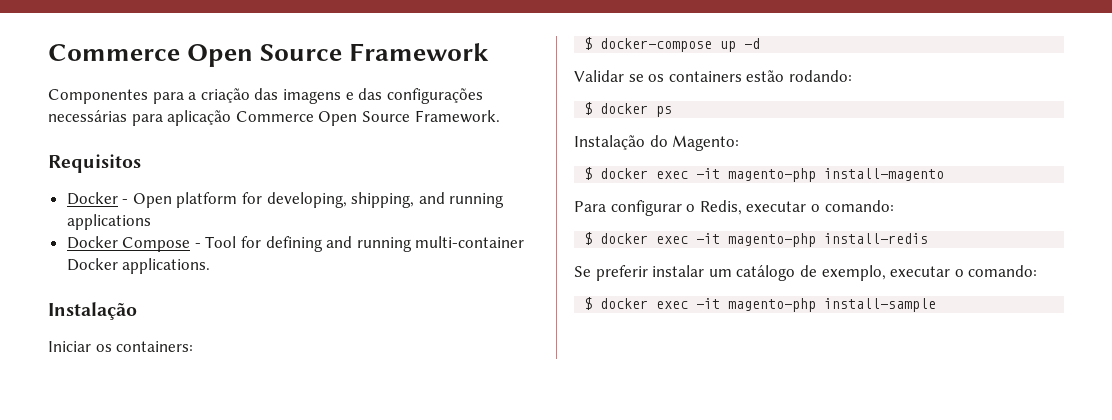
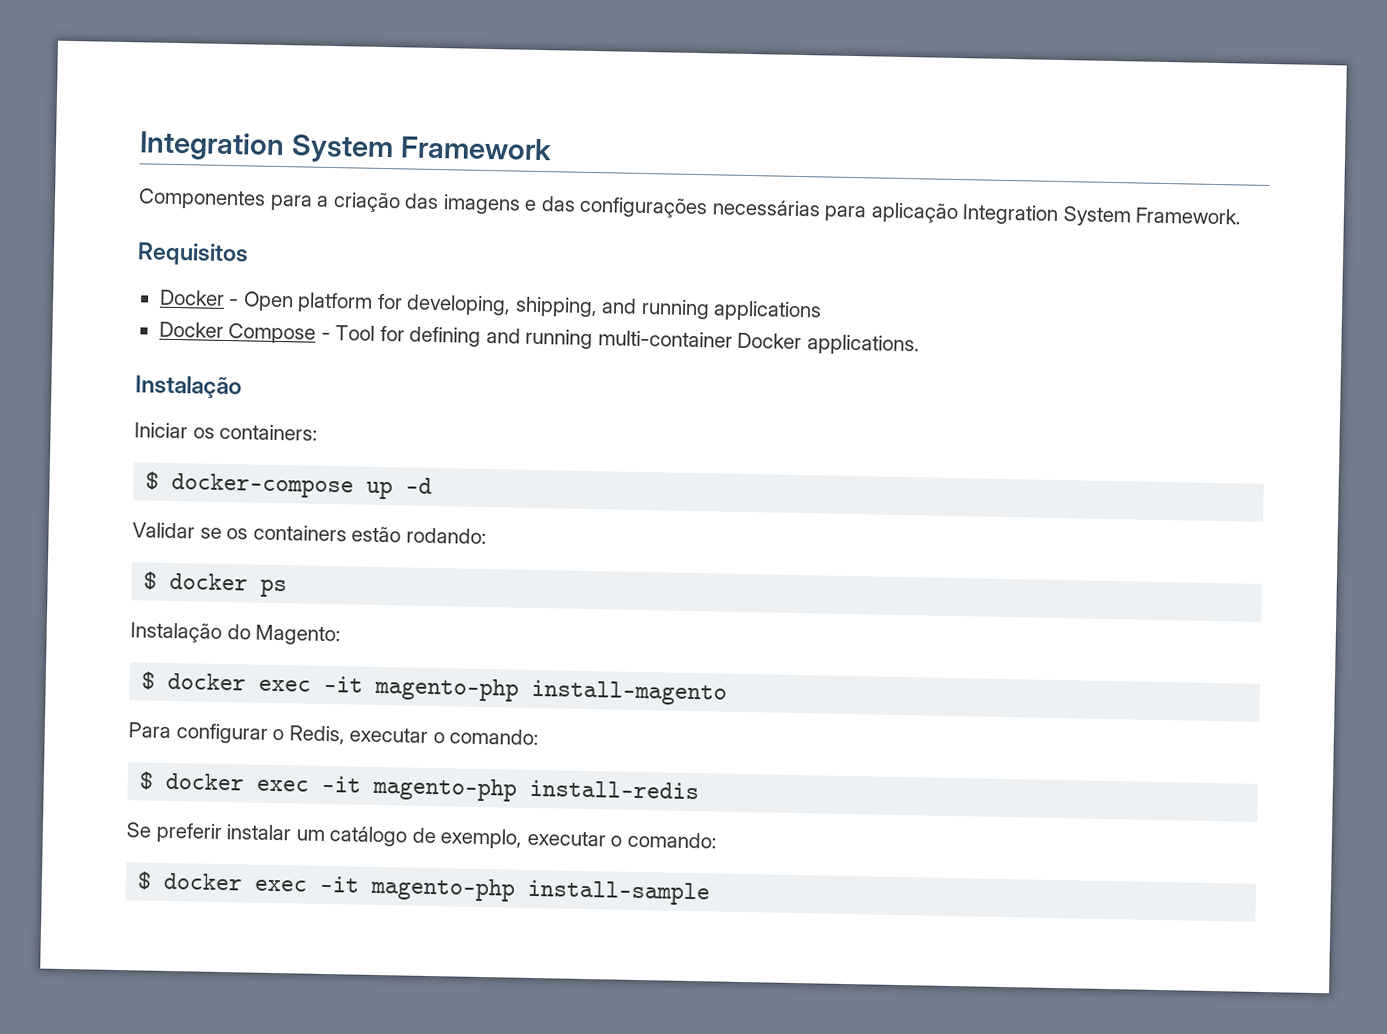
[48,44,343,67] Commerce Open Source -> [139,131,394,164] Integration System
[235,111,410,126] Commerce Open Source -> [962,204,1132,227] Integration System

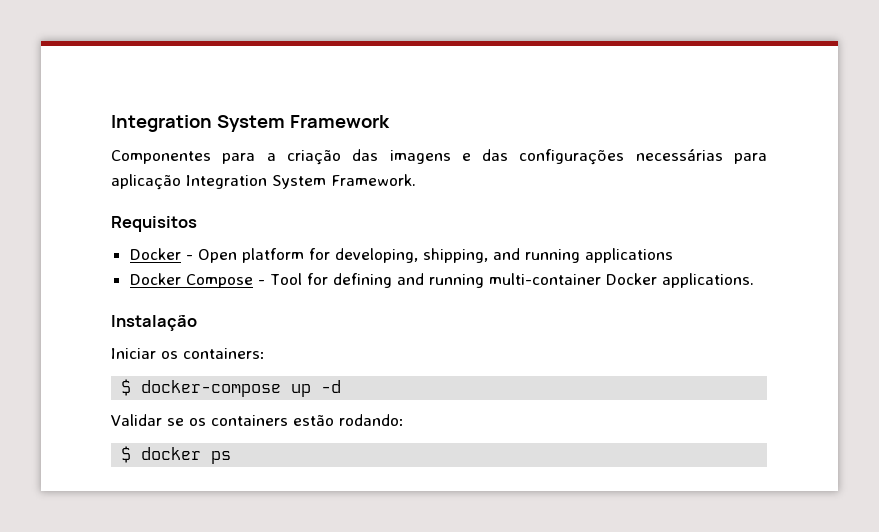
[130,622,342,646] [141,671,728,706] [128,722,540,746] [139,771,700,802] [126,822,717,849] [137,871,711,906] // Instalação do Magento: // $ docker exec -it magento-php install-magento // Para configurar o Redis, executar o comando: // $ docker exec -it magento-php install-redis // Se preferir instalar um catálogo de exemplo, executar o comando: // $ docker exec -it magento-php install-sample -> (232, 457) none

